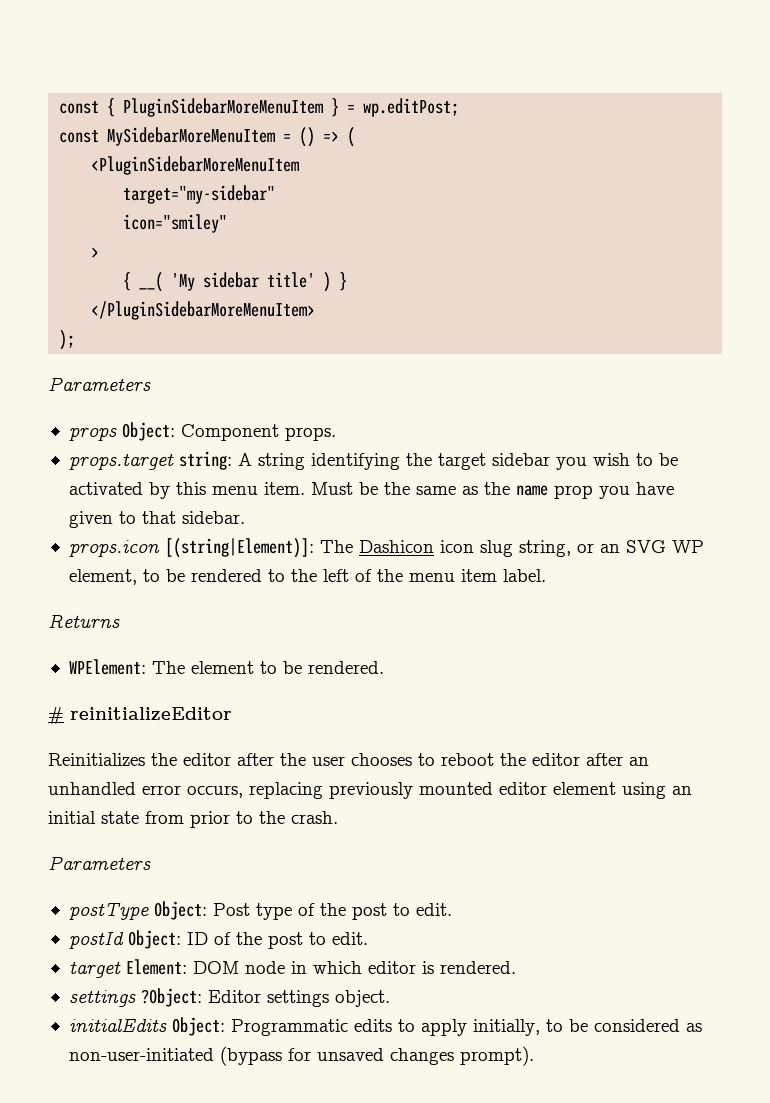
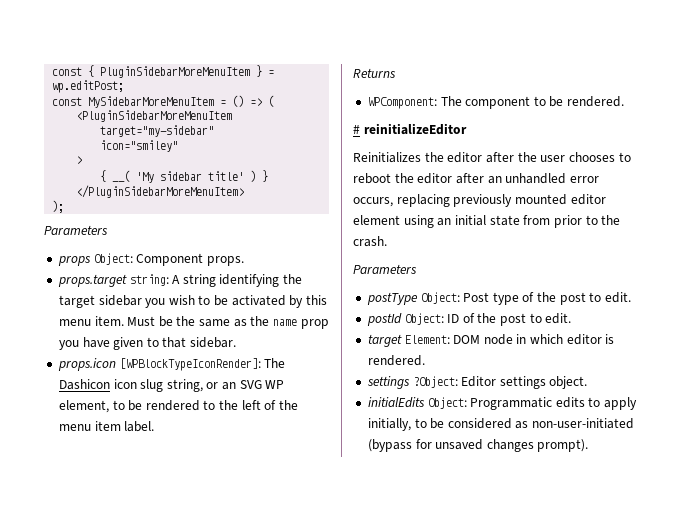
[164,538,314,558] [(string|Element)]: -> [119,358,261,371] [WPBlockTypeIconRender]:
[68,659,254,675] WPElement: The element -> [367,96,531,109] WPComponent: The component

